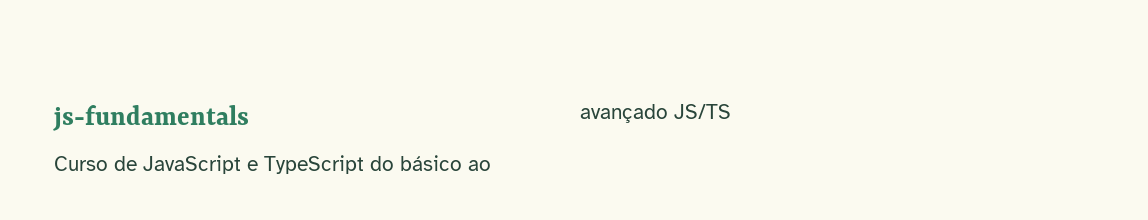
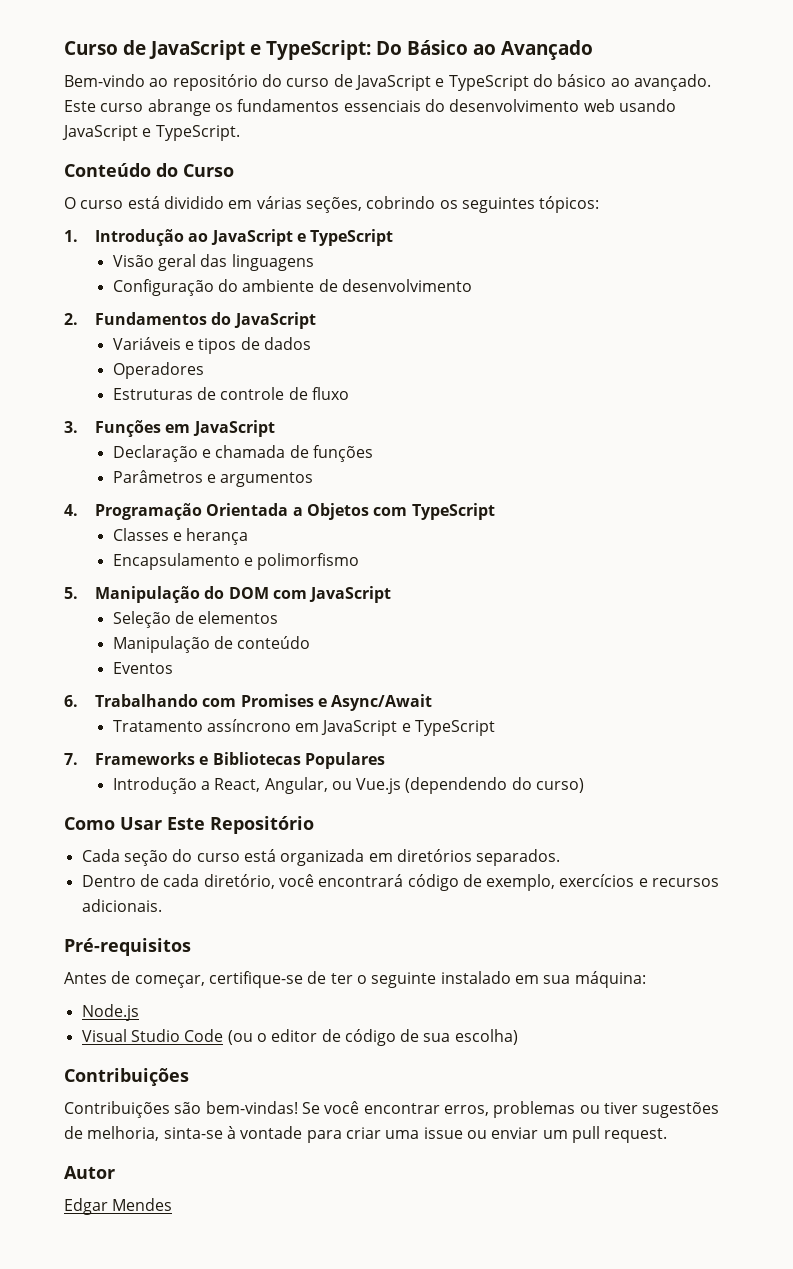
[53,105,249,131] [54,156,108,171] js-fundamentals // Curso -> [64,40,593,60] [64,74,330,91] Curso de JavaScript e TypeScript: Do Básico ao Avançado // Bem-vindo ao repositório do curso
[580,104,731,123] avançado JS/TS -> [633,74,711,91] [64,99,676,116] [62,125,240,141] [64,163,234,177] [64,196,600,213] [64,229,394,246] [112,254,314,271] [112,279,472,296] [64,312,316,329] [112,337,311,354] [112,362,204,379] [112,387,349,400] [64,420,275,437] [112,445,373,462] [112,470,314,487] [64,503,495,520] [112,528,249,545] [112,553,360,570] [64,586,392,603] [112,611,279,628] [112,636,311,653] [112,662,173,674] [64,694,433,711] [112,719,496,736] [64,752,385,769] [112,777,585,794] [64,816,314,834] [81,849,561,866] [81,874,720,891] [81,899,162,912] [64,938,191,956] [64,971,646,988] [81,1004,139,1021] [81,1029,518,1046] [64,1068,189,1086] [64,1101,720,1118] [64,1126,668,1143] [64,1166,115,1179] [64,1198,173,1215] avançado. Este curso abrange os fundamentos essenciais do desenvolvimento web usando JavaScript e TypeScript. // Conteúdo do Curso // O curso está dividido em várias seções, cobrindo os seguintes tópicos: // 1. Introdução ao JavaScript e TypeScript // Visão geral das linguagens // Configuração do ambiente de desenvolvimento // 2. Fundamentos do JavaScript // Variáveis e tipos de dados // Operadores // Estruturas de controle de fluxo // 3. Funções em JavaScript // Declaração e chamada de funções // Parâmetros e argumentos // 4. Programação Orientada a Objetos com TypeScript // Classes e herança // Encapsulamento e polimorfismo // 5. Manipulação do DOM com JavaScript // Seleção de elementos // Manipulação de conteúdo // Eventos // 6. Trabalhando com Promises e Async/Await // Tratamento assíncrono em JavaScript e TypeScript // 7. Frameworks e Bibliotecas Populares // Introdução a React, Angular, ou Vue.js (dependendo do curso) // Como Usar Este Repositório // Cada seção do curso está organizada em diretórios separados. // Dentro de cada diretório, você encontrará código de exemplo, exercícios e recursos adicionais. // Pré-requisitos // Antes de começar, certifique-se de ter o seguinte instalado em sua máquina: // Node.js // Visual Studio Code (ou o editor de código de sua escolha) // Contribuições // Contribuições são bem-vindas! Se você encontrar erros, problemas ou tiver sugestões de melhoria, sinta-se à vontade para criar uma issue ou enviar um pull request. // Autor // Edgar Mendes

